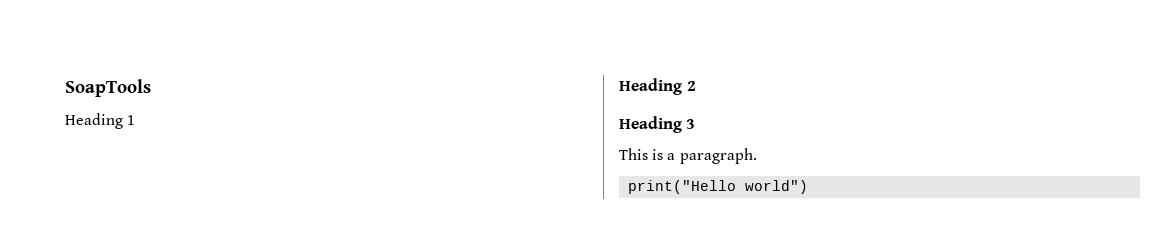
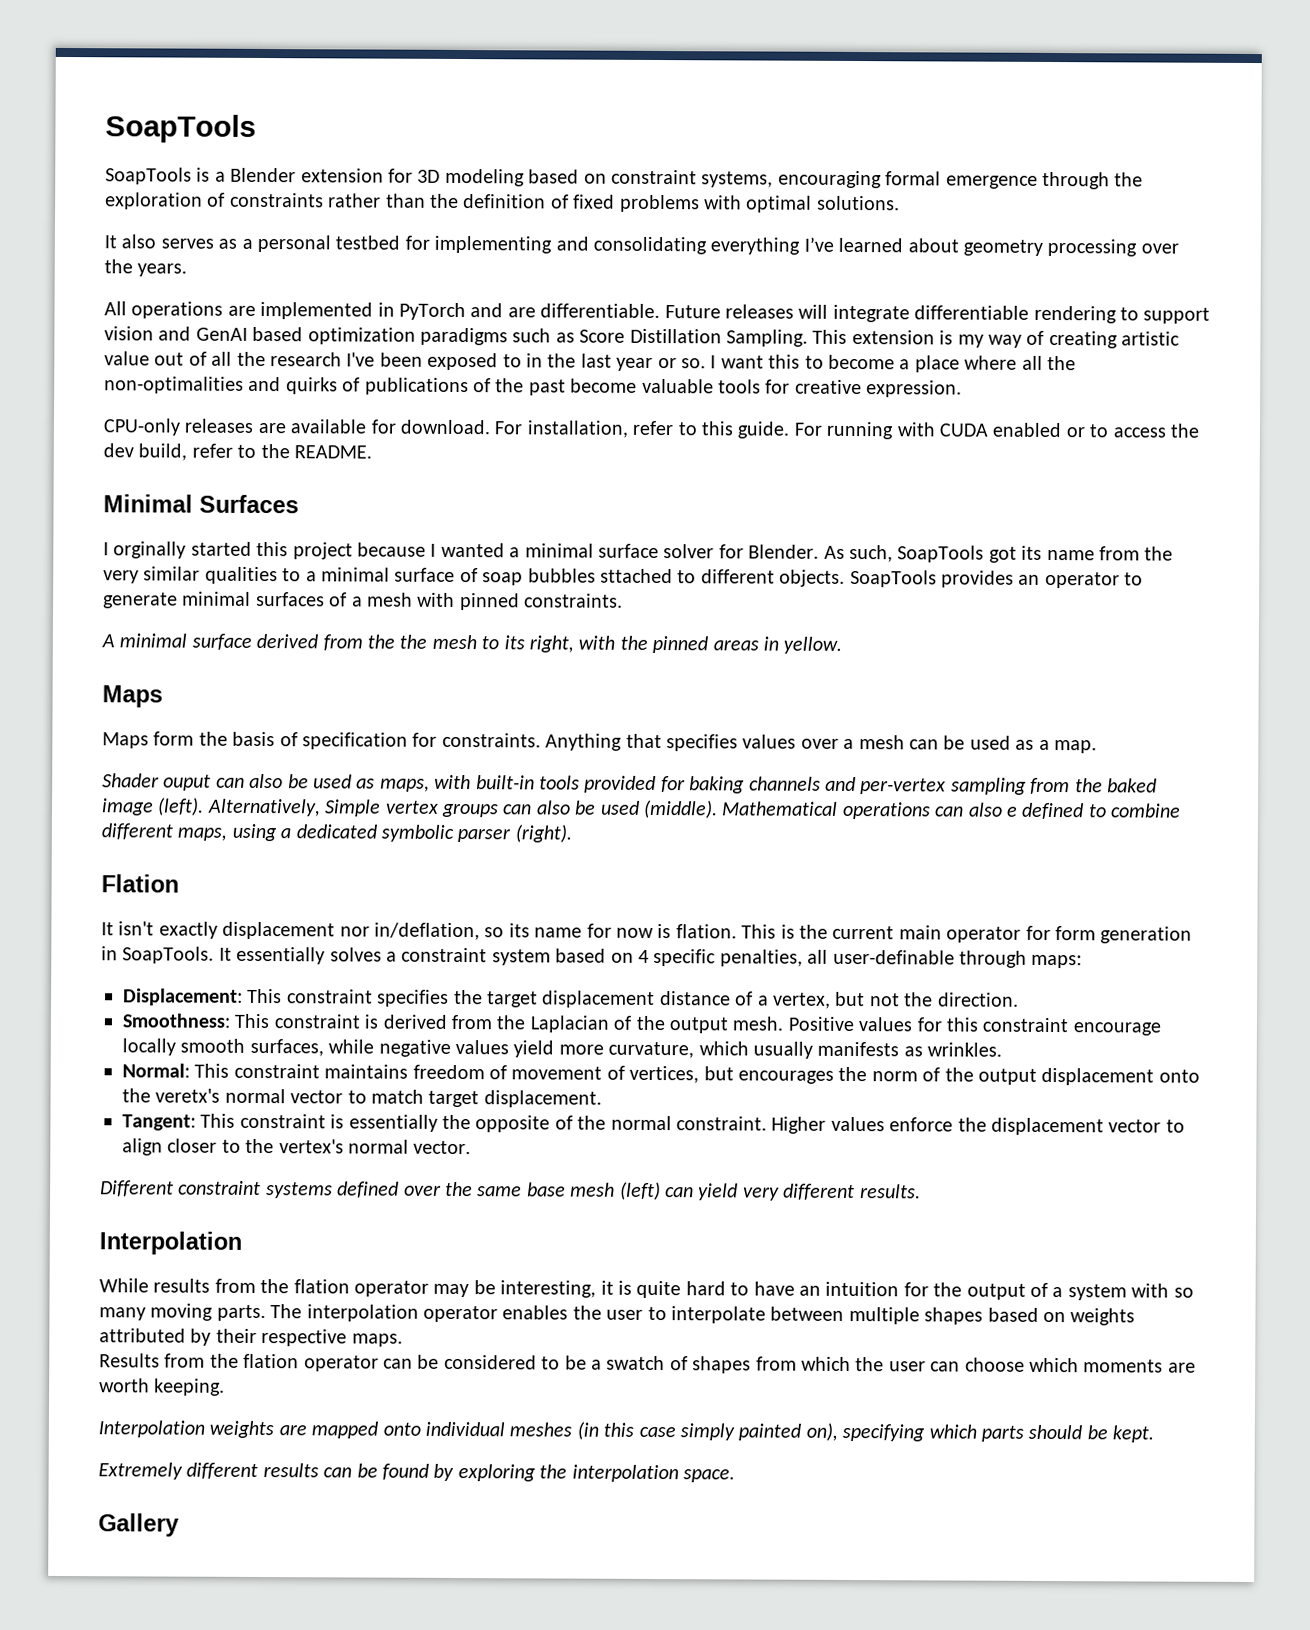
[65,113,136,129] [619,78,696,95] [619,116,696,133] [619,148,757,164] [628,180,809,194] Heading 1 // Heading 2 // Heading 3 // This is a paragraph. // print("Hello world") -> [105,167,1144,190] [105,192,900,213] [104,234,1179,257] [104,259,188,277] [104,301,1211,324] [104,326,1181,349] [104,351,1076,373] [104,376,963,398] [103,418,1199,440] [103,443,372,461] [103,494,299,514] [103,541,1174,563] [103,566,1144,589] [103,591,624,611] [101,633,843,654] [102,685,163,708] [102,731,1097,754] [102,773,1157,795] [101,797,1182,820] [101,823,572,843] [101,874,179,893] [101,921,1193,944] [101,946,1083,969] [123,988,1019,1009] [122,1013,1161,1036] [122,1038,1003,1059] [122,1063,1200,1086] [122,1088,602,1108] [122,1113,1185,1136] [122,1138,472,1156] [100,1180,921,1201] [99,1231,242,1255] [99,1278,1194,1301] [99,1303,1136,1326] [99,1328,403,1347] [99,1353,1196,1374] [99,1378,226,1396] [98,1420,1155,1443] [98,1462,735,1483] [98,1513,179,1537] SoapTools is a Blender extension for 3D modeling based on constraint systems, encouraging formal emergence through the exploration of constraints rather than the definition of fixed problems with optimal solutions. // It also serves as a personal testbed for implementing and consolidating everything I’ve learned about geometry processing over the years. // All operations are implemented in PyTorch and are differentiable. Future releases will integrate differentiable rendering to support vision and GenAI based optimization paradigms such as Score Distillation Sampling. This extension is my way of creating artistic value out of all the research I've been exposed to in the last year or so. I want this to become a place where all the non-optimalities and quirks of publications of the past become valuable tools for creative expression. // CPU-only releases are available for download. For installation, refer to this guide. For running with CUDA enabled or to access the dev build, refer to the README. // Minimal Surfaces // I orginally started this project because I wanted a minimal surface solver for Blender. As such, SoapTools got its name from the very similar qualities to a minimal surface of soap bubbles sttached to different objects. SoapTools provides an operator to generate minimal surfaces of a mesh with pinned constraints. // A minimal surface derived from the the mesh to its right, with the pinned areas in yellow. // Maps // Maps form the basis of specification for constraints. Anything that specifies values over a mesh can be used as a map. // Shader ouput can also be used as maps, with built-in tools provided for baking channels and per-vertex sampling from the baked image (left). Alternatively, Simple vertex groups can also be used (middle). Mathematical operations can also e defined to combine different maps, using a dedicated symbolic parser (right). // Flation // It isn't exactly displacement nor in/deflation, so its name for now is flation. This is the current main operator for form generation in SoapTools. It essentially solves a constraint system based on 4 specific penalties, all user-definable through maps: // Displacement: This constraint specifies the target displacement distance of a vertex, but not the direction. // Smoothness: This constraint is derived from the Laplacian of the output mesh. Positive values for this constraint encourage locally smooth surfaces, while negative values yield more curvature, which usually manifests as wrinkles. // Normal: This constraint maintains freedom of movement of vertices, but encourages the norm of the output displacement onto the veretx's normal vector to match target displacement. // Tangent: This constraint is essentially the opposite of the normal constraint. Higher values enforce the displacement vector to align closer to the vertex's normal vector. // Different constraint systems defined over the same base mesh (left) can yield very different results. // Interpolation // While results from the flation operator may be interesting, it is quite hard to have an intuition for the output of a system with so many moving parts. The interpolation operator enables the user to interpolate between multiple shapes based on weights attributed by their respective maps. // Results from the flation operator can be considered to be a swatch of shapes from which the user can choose which moments are worth keeping. // Interpolation weights are mapped onto individual meshes (in this case simply painted on), specifying which parts should be kept. // Extremely different results can be found by exploring the interpolation space. // Gallery

